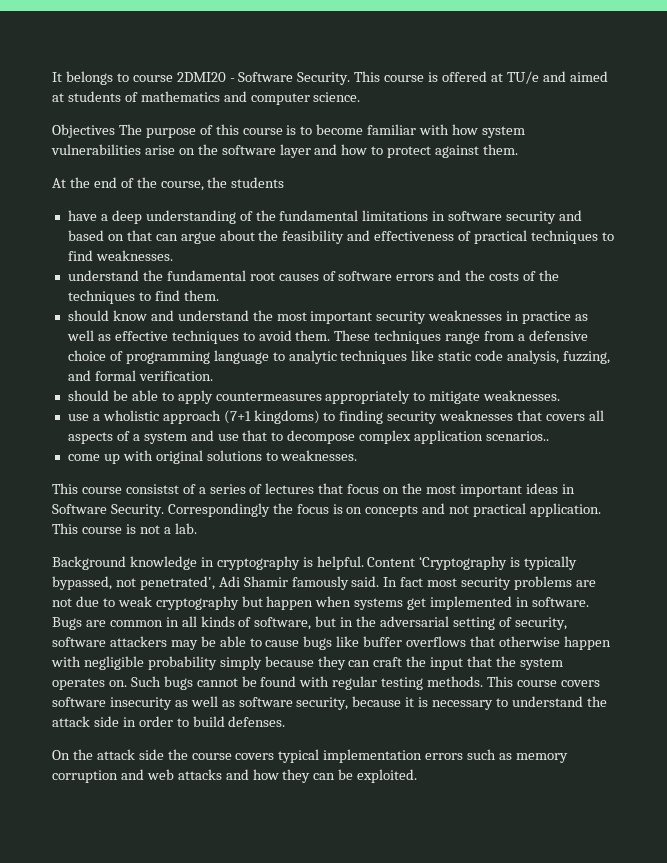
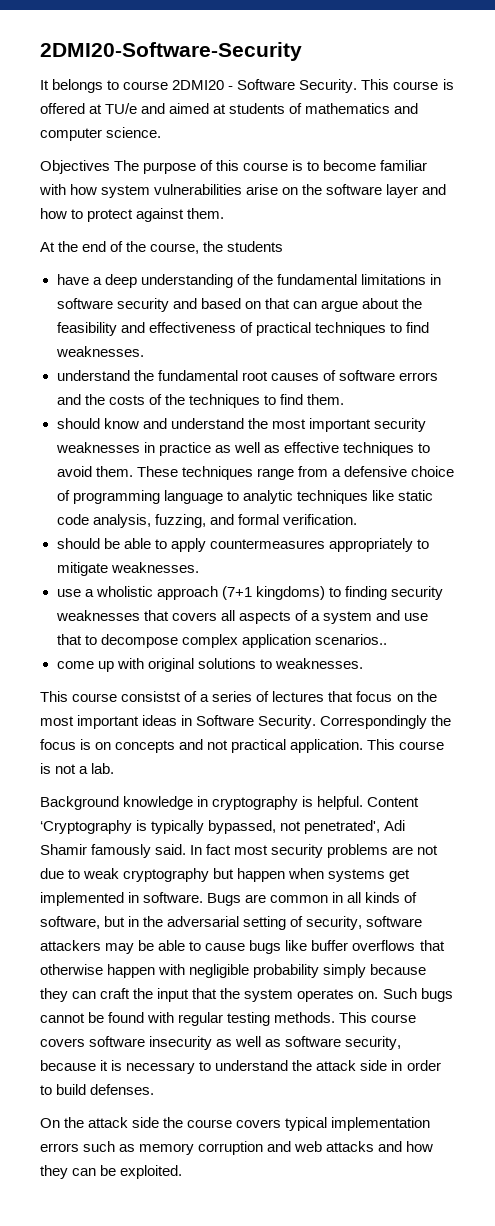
(52, 77) none -> [40,42,302,61] 2DMI20-Software-Security //

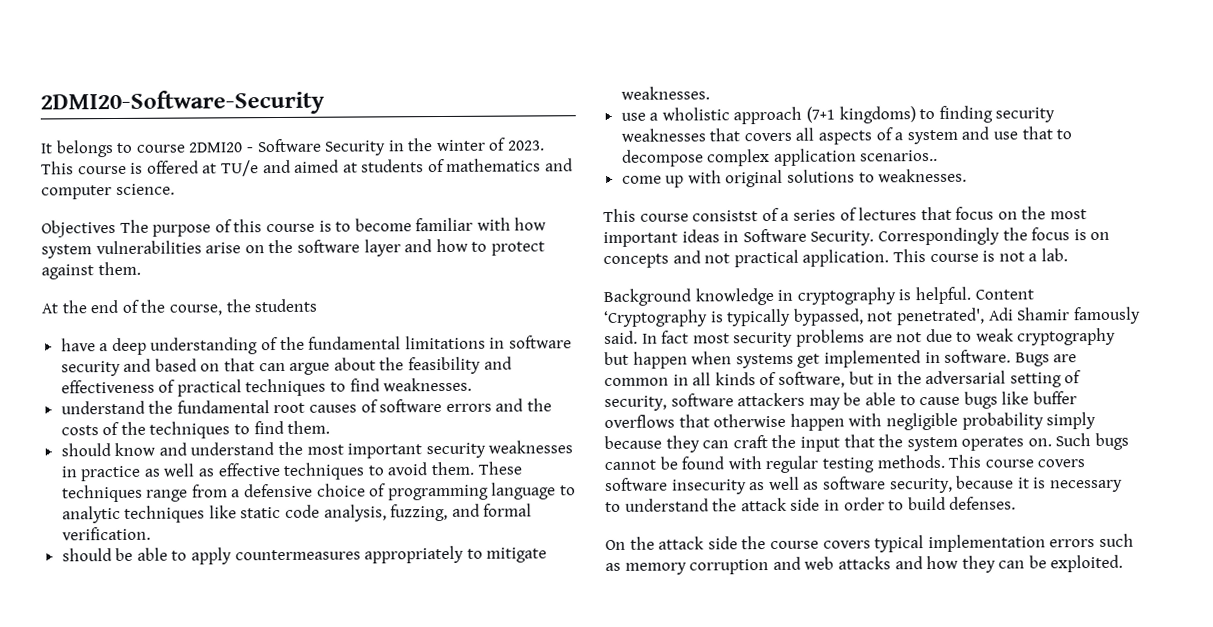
[299,79,358,93] Security. -> [324,137,546,156] Security in the winter of 2023.

